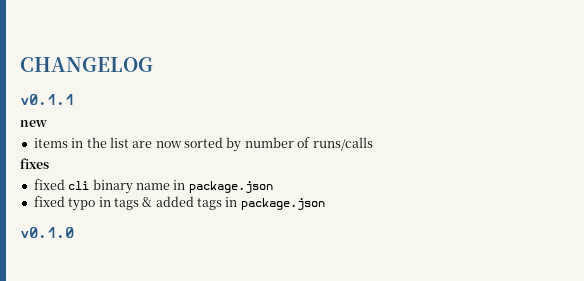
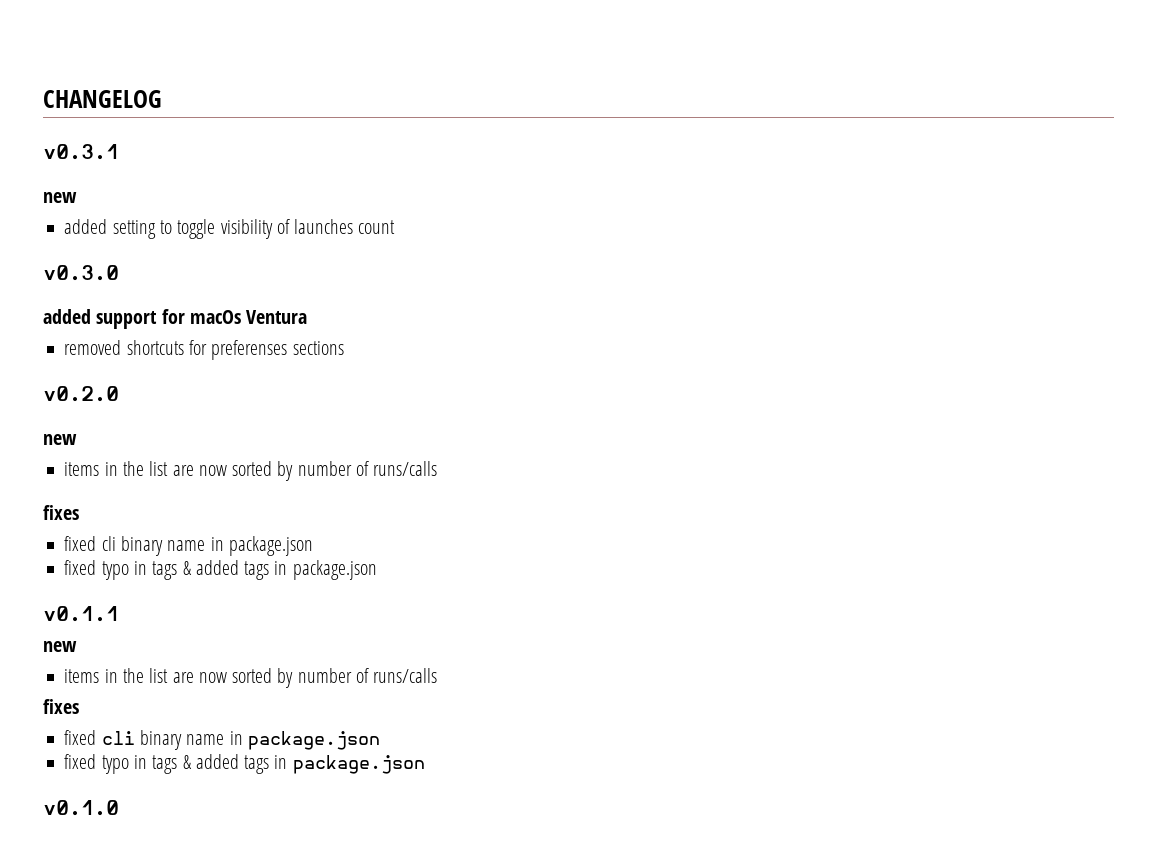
(153, 64) none -> [43,144,119,160] [43,192,77,203] [64,219,396,239] [43,265,119,281] [43,309,308,329] [64,340,344,360] [43,386,119,402] [43,434,77,445] [64,461,438,481] [43,505,79,520] [64,536,313,556] [64,560,377,580] // v0.3.1 // new // added setting to toggle visibility of launches count // v0.3.0 // added support for macOs Ventura // removed shortcuts for preferenses sections // v0.2.0 // new // items in the list are now sorted by number of runs/calls // fixes // fixed cli binary name in package.json // fixed typo in tags & added tags in package.json

